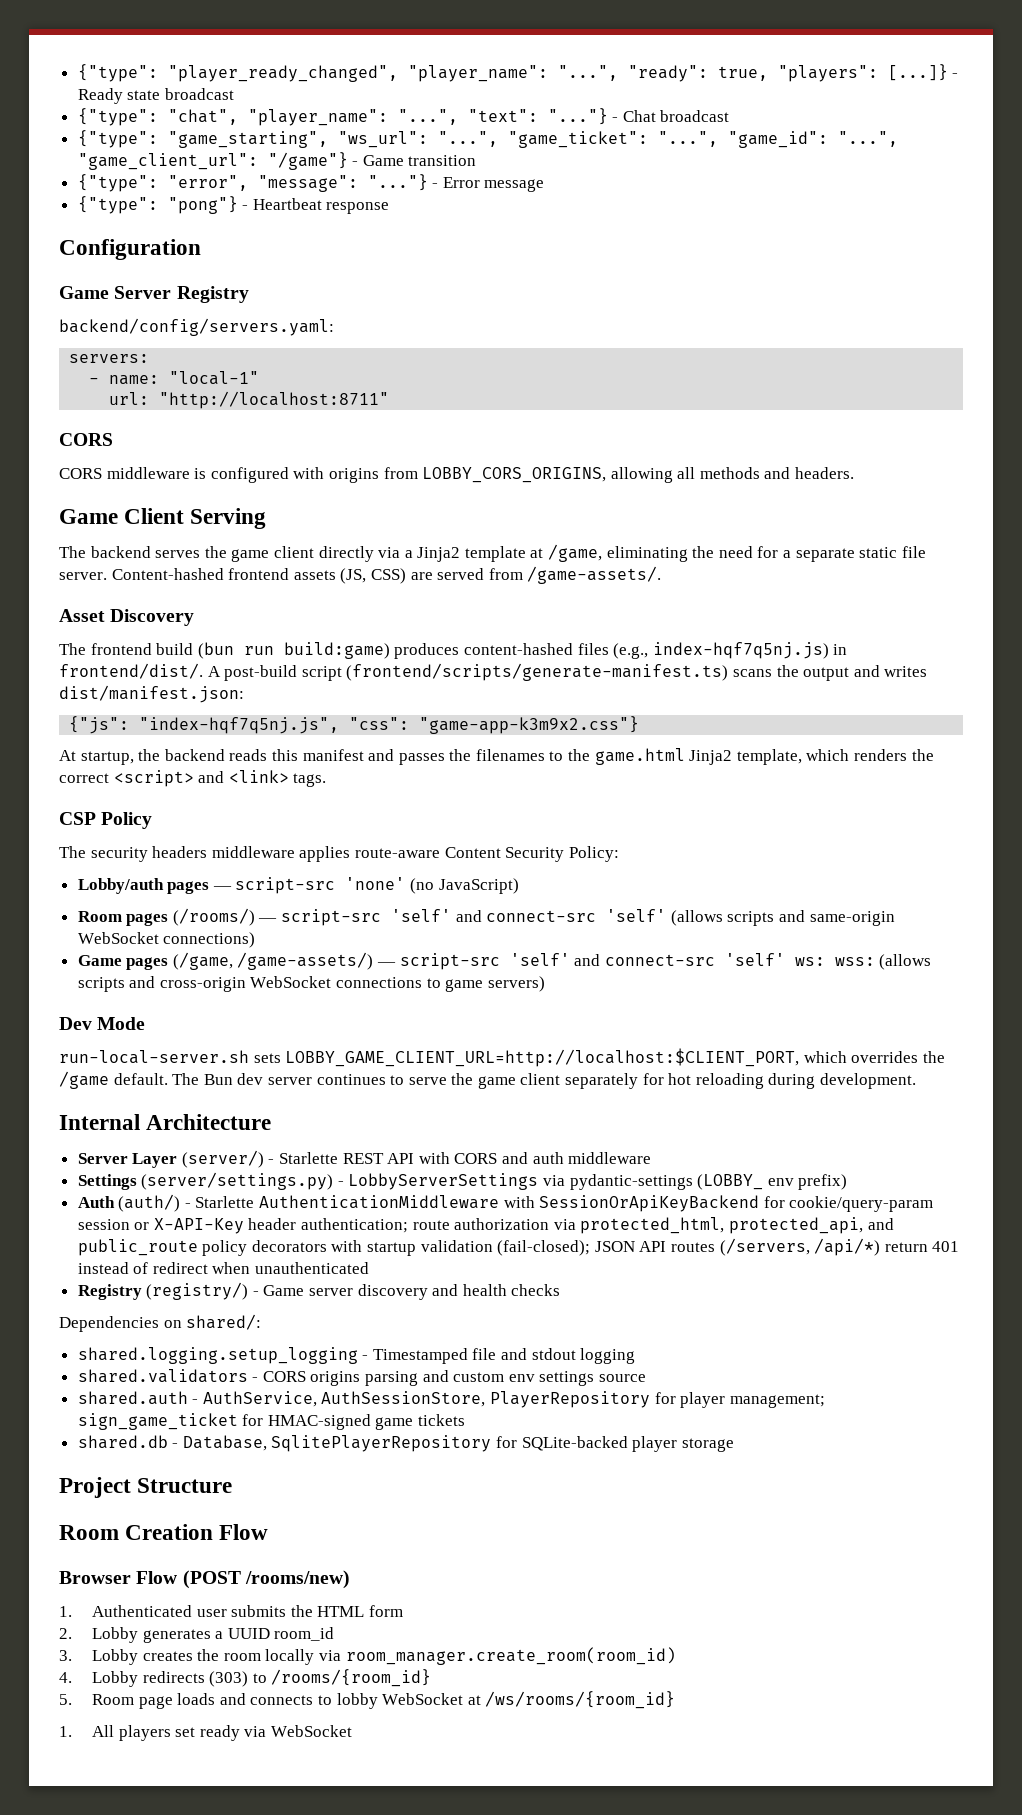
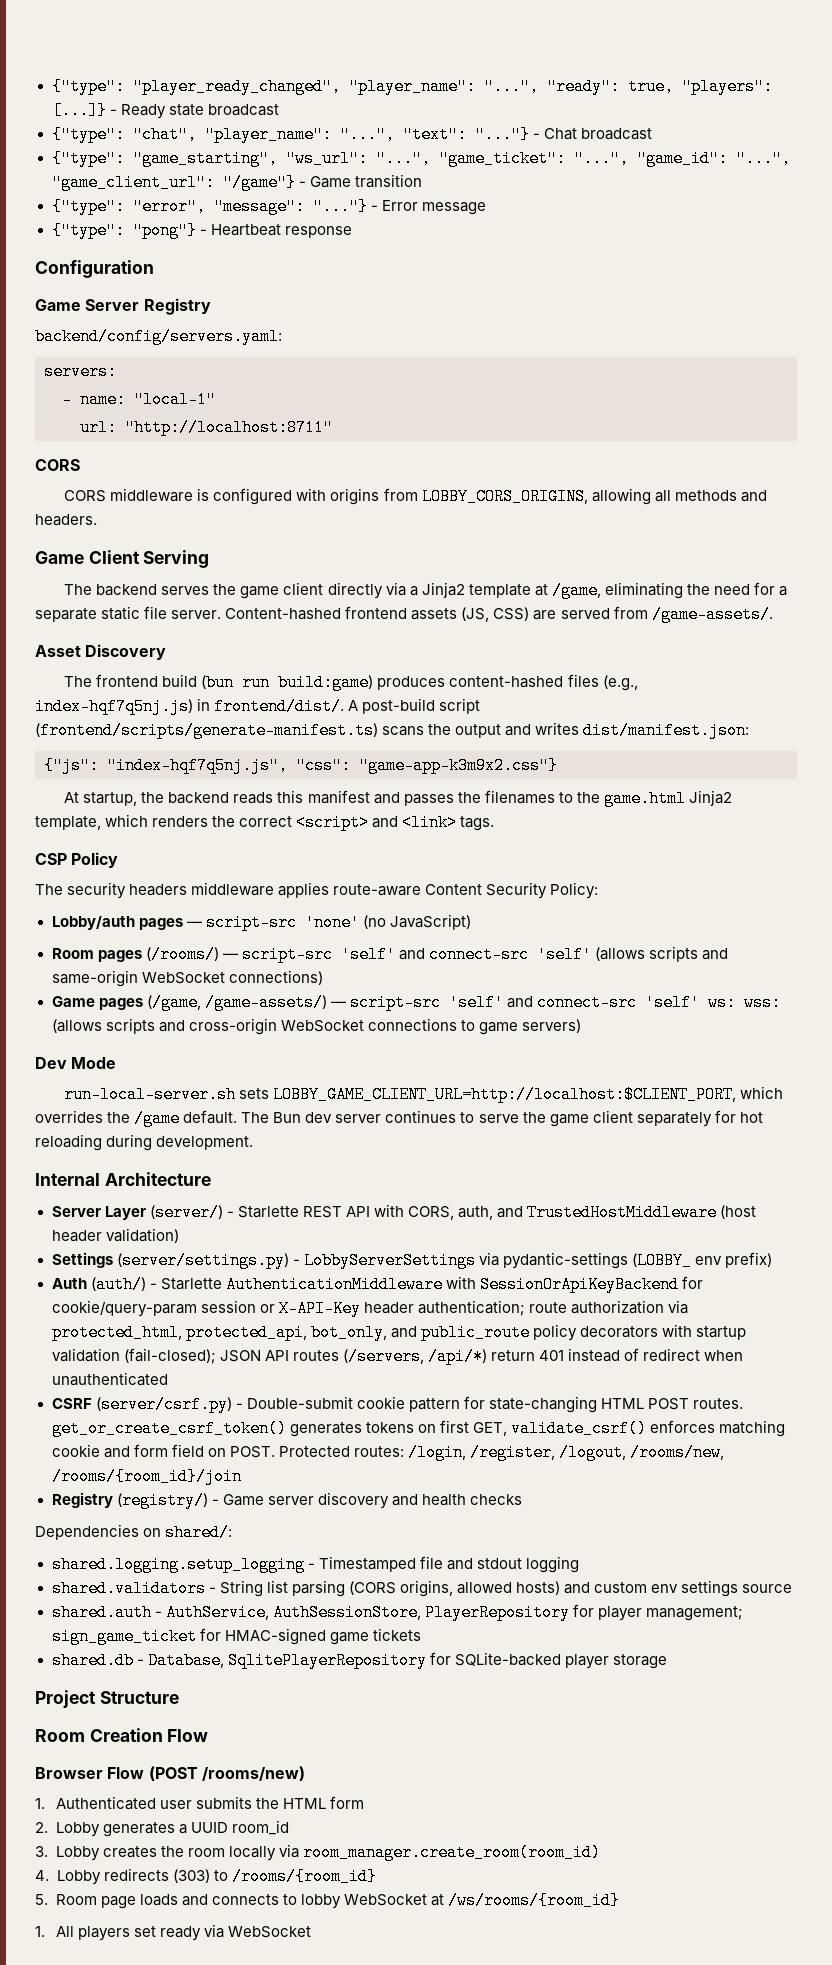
[454,1152,652,1164] CORS and auth middleware -> [407,1204,757,1221] [51,1228,179,1243] CORS, auth, and TrustedHostMiddleware (host header validation)
(864, 1225) none -> [310,1324,387,1341] bot_only,
(370, 1268) none -> [51,1396,743,1413] [51,1420,785,1437] [51,1444,725,1461] [51,1468,242,1485] // CSRF (server/csrf.py) - Double-submit cookie pattern for state-changing HTML POST routes. get_or_create_csrf_token() generates tokens on first GET, validate_csrf() enforces matching cookie and form field on POST. Protected routes: /login, /register, /logout, /rooms/new, /rooms/{room_id}/join
[262,1371,419,1386] CORS origins parsing -> [219,1580,560,1597] String list parsing (CORS origins, allowed hosts)

